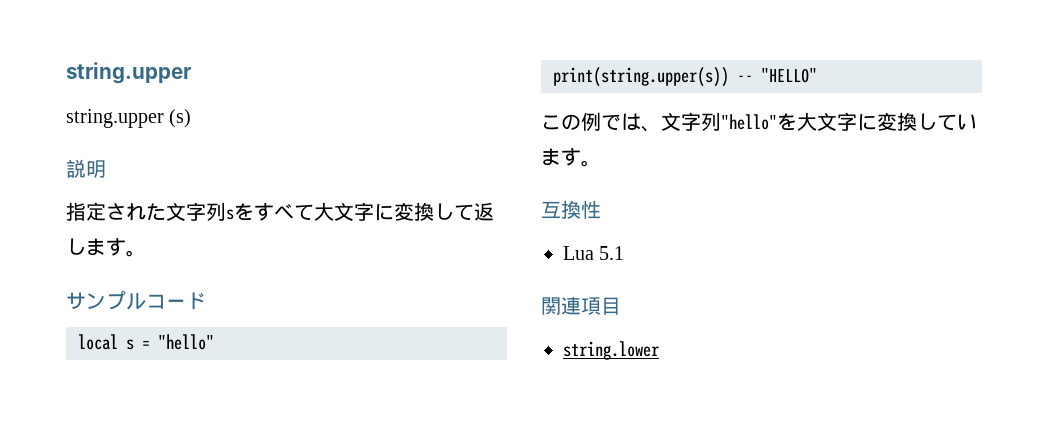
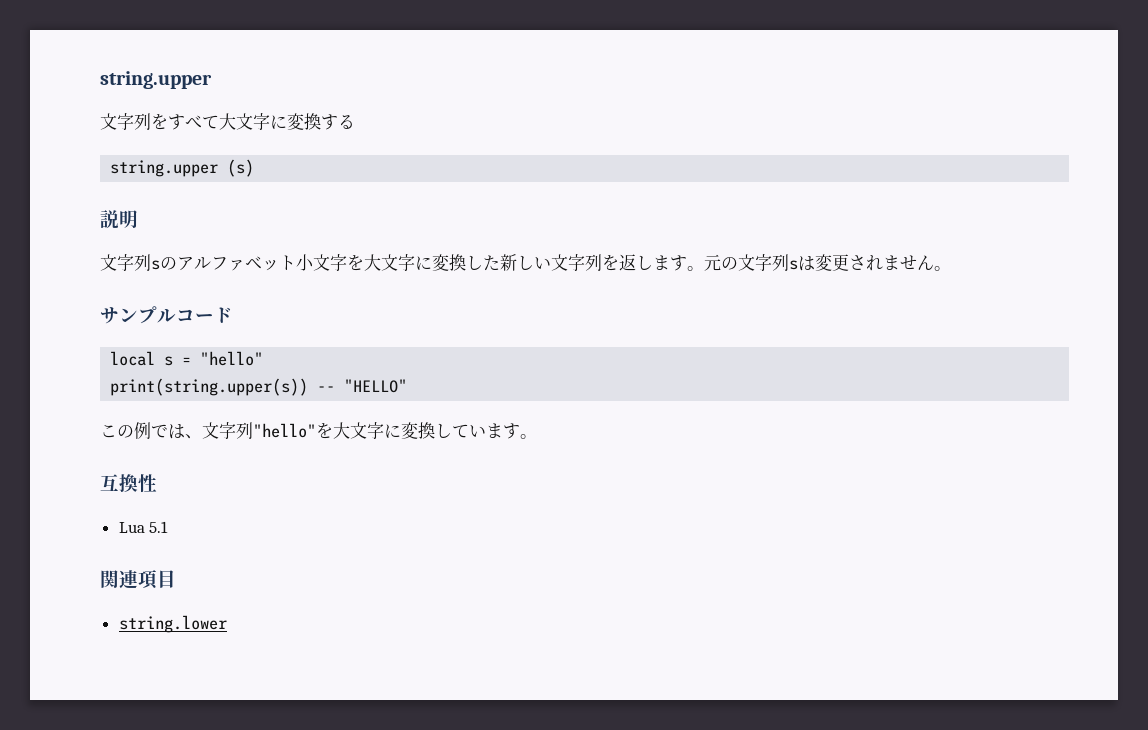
[66,109,192,128] [66,159,106,178] [66,202,234,221] string.upper (s) // 説明 // 指定された文字列s -> [100,113,151,130] 文字列
[434,202,494,221] [66,238,126,256] して返します -> [321,114,355,130] [110,159,255,177] [100,210,138,229] [100,254,934,271] する // string.upper (s) // 説明 // 文字列sのアルファベット小文字を大文字に変換した新しい文字列を返します。元の文字列sは変更されません

